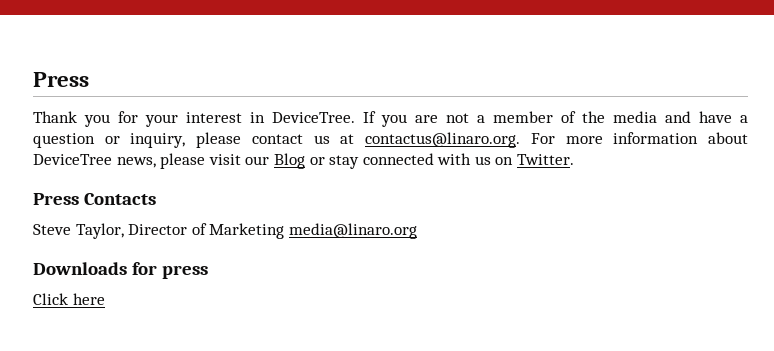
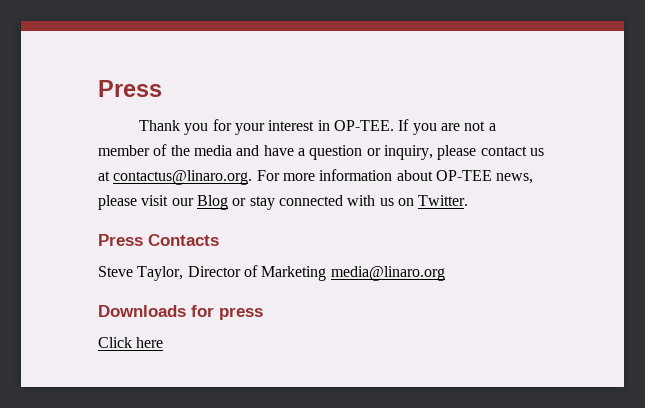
[272,112,355,123] DeviceTree. -> [334,120,395,131] OP-TEE.
[33,154,112,165] DeviceTree -> [435,170,492,181] OP-TEE

